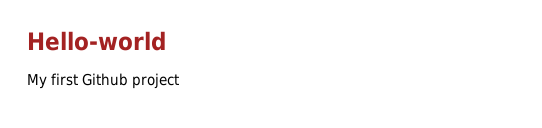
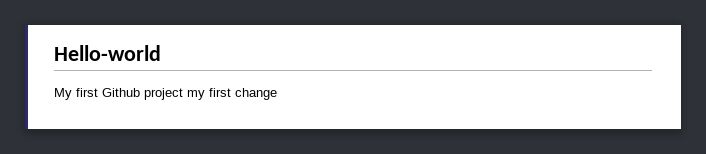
(180, 81) none -> [187,88,277,100] my first change

